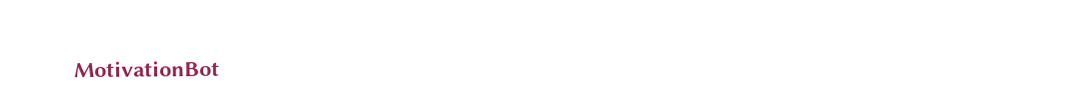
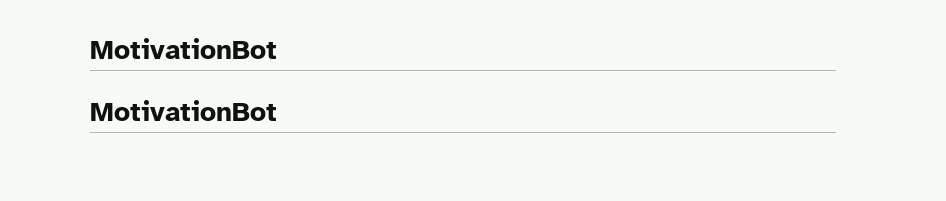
[74,59,220,78] MotivationBot -> [90,38,277,59] [90,100,277,121] MotivationBot // MotivationBot

